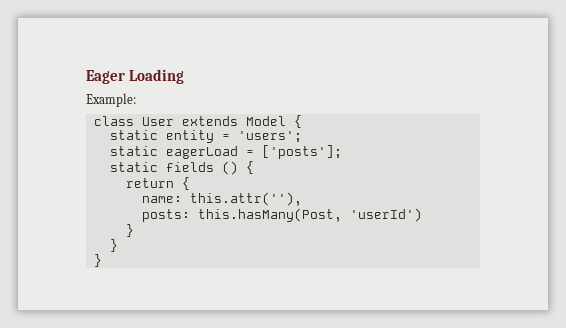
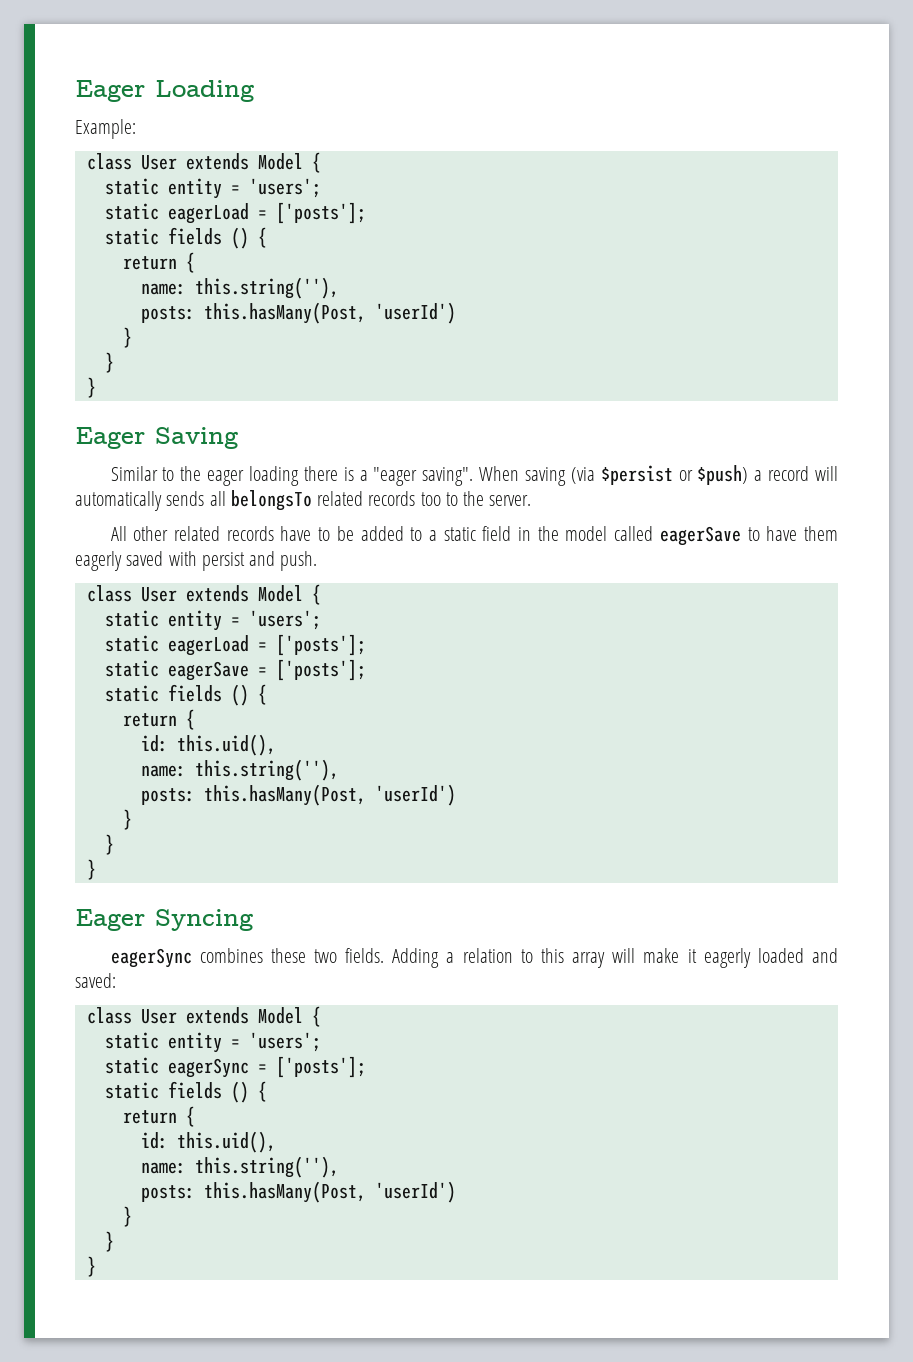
[189,192,302,206] [141,208,422,222] [125,224,134,237] [109,239,118,252] [93,254,102,267] this.attr(''), // posts: this.hasMany(Post, 'userId') // } // } // } -> [194,277,339,299] [140,302,456,324] [122,327,132,348] [104,352,114,373] [86,377,96,398] [75,427,238,449] [110,465,839,486] [75,490,532,511] [110,526,838,546] [75,551,318,571] [86,584,321,605] [104,610,321,631] [104,634,366,656] [104,659,366,681] [104,684,267,706] [122,709,195,730] [140,734,276,756] [140,759,339,781] [140,784,456,806] [122,809,132,830] [104,834,114,855] [86,859,96,880] [75,909,253,931] [110,948,839,968] [75,973,116,988] [86,1006,321,1027] [104,1032,321,1053] [104,1056,366,1078] [104,1081,267,1103] [122,1106,195,1127] [140,1131,276,1153] [140,1156,339,1178] [140,1181,456,1203] [122,1206,132,1227] [104,1231,114,1252] [86,1256,96,1277] this.string(''), // posts: this.hasMany(Post, 'userId') // } // } // } // Eager Saving // Similar to the eager loading there is a "eager saving". When saving (via $persist or $push) a record will automatically sends all belongsTo related records too to the server. // All other related records have to be added to a static field in the model called eagerSave to have them eagerly saved with persist and push. // class User extends Model { // static entity = 'users'; // static eagerLoad = ['posts']; // static eagerSave = ['posts']; // static fields () { // return { // id: this.uid(), // name: this.string(''), // posts: this.hasMany(Post, 'userId') // } // } // } // Eager Syncing // eagerSync combines these two fields. Adding a relation to this array will make it eagerly loaded and saved: // class User extends Model { // static entity = 'users'; // static eagerSync = ['posts']; // static fields () { // return { // id: this.uid(), // name: this.string(''), // posts: this.hasMany(Post, 'userId') // } // } // }

